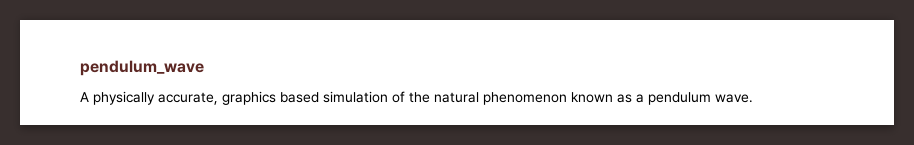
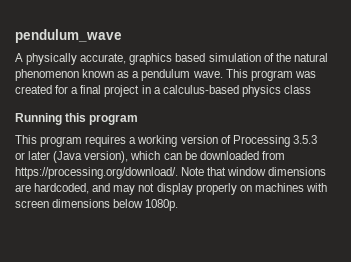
(753, 98) none -> [225,69,316,81] [15,85,311,97] [15,113,139,125] [15,135,317,147] [15,151,285,163] [15,167,327,179] [15,183,327,195] [15,199,179,211] This program was created for a final project in a calculus-based physics class // Running this program // This program requires a working version of Processing 3.5.3 or later (Java version), which can be downloaded from https://processing.org/download/. Note that window dimensions are hardcoded, and may not display properly on machines with screen dimensions below 1080p.

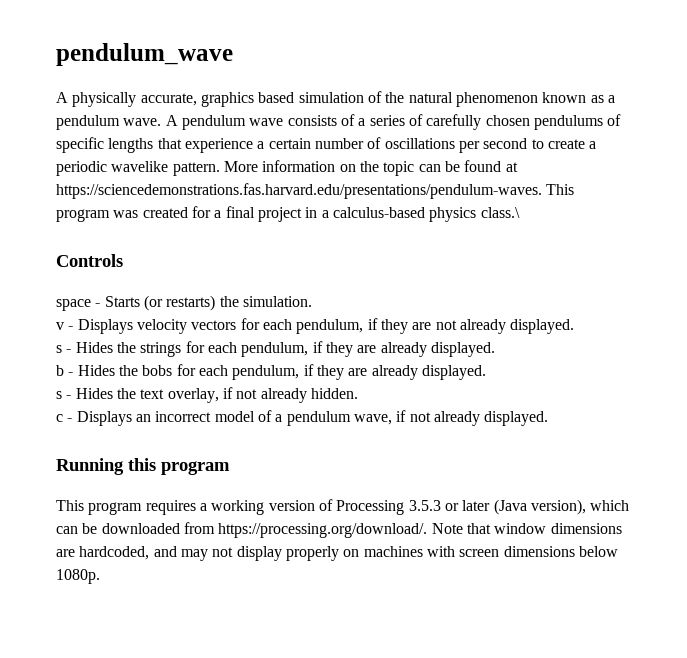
(223, 74) none -> [165,114,622,130] [56,137,597,153] [56,160,518,176] [56,183,542,199] A pendulum wave consists of a series of carefully chosen pendulums of specific lengths that experience a certain number of oscillations per second to create a periodic wavelike pattern. More information on the topic can be found at https://sciencedemonstrations.fas.harvard.edu/presentations/pendulum-waves.
[283,85,311,94] class -> [480,207,520,218] [56,254,123,267] [56,295,312,311] [56,318,575,334] [56,341,495,357] [56,364,486,380] [56,387,358,403] [56,410,549,426] class.\ // Controls // space - Starts (or restarts) the simulation. // v - Displays velocity vectors for each pendulum, if they are not already displayed. // s - Hides the strings for each pendulum, if they are already displayed. // b - Hides the bobs for each pendulum, if they are already displayed. // s - Hides the text overlay, if not already hidden. // c - Displays an incorrect model of a pendulum wave, if not already displayed.

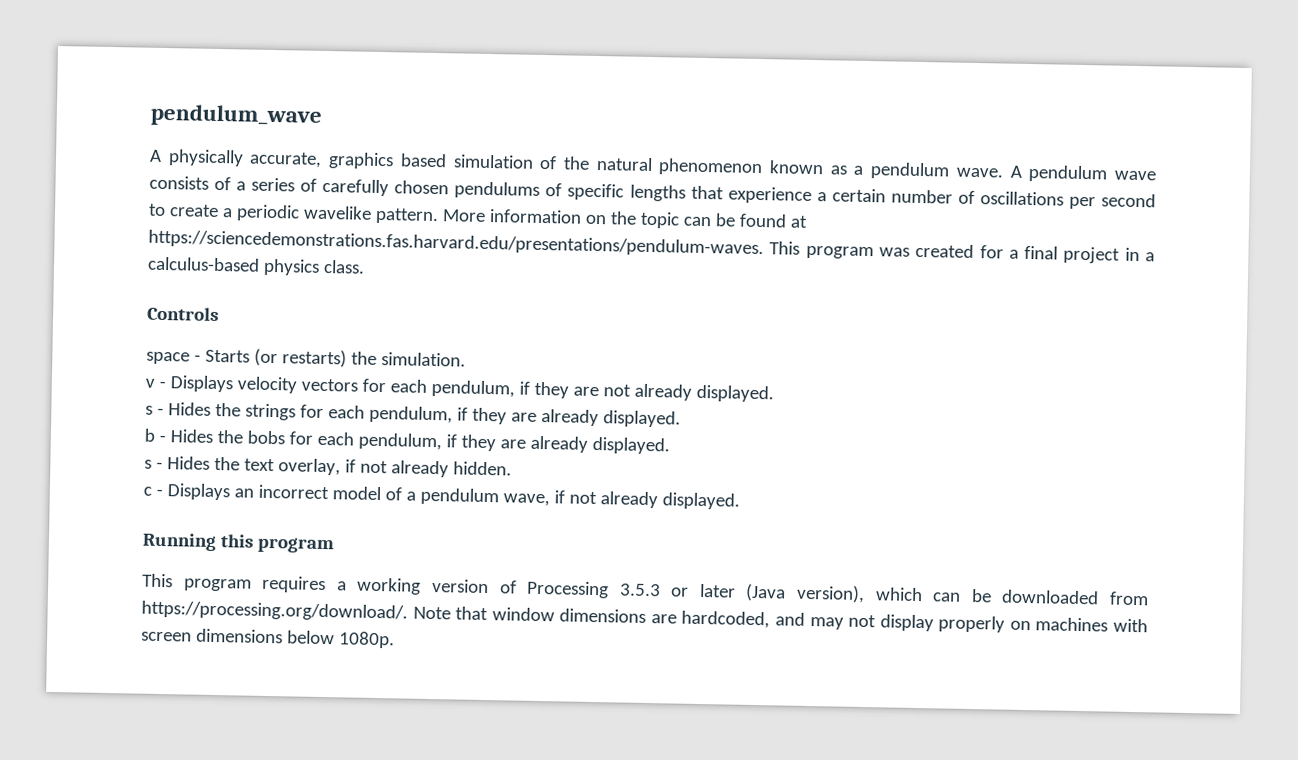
[480,207,520,218] class.\ -> [322,259,365,274] class.

